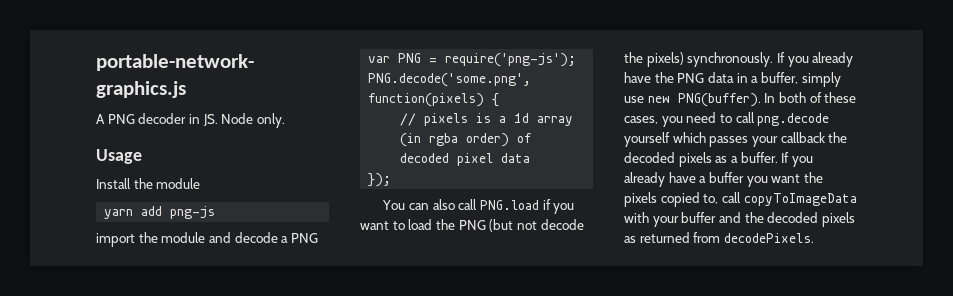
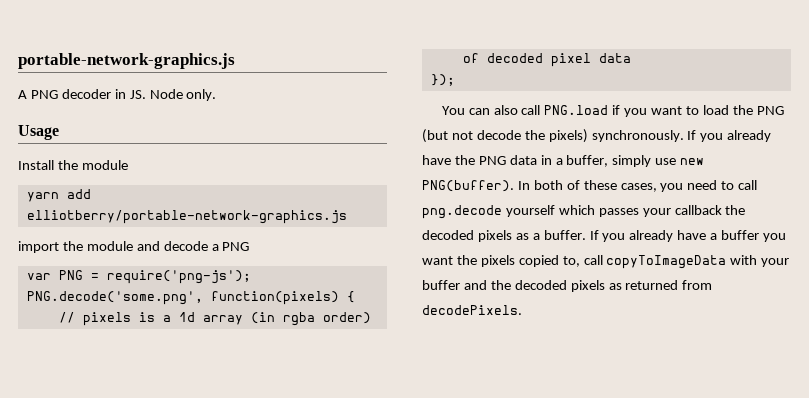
[170,206,216,219] png-js -> [26,210,347,224] elliotberry/portable-network-graphics.js

